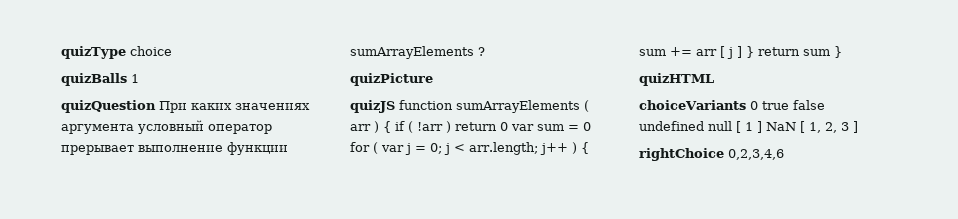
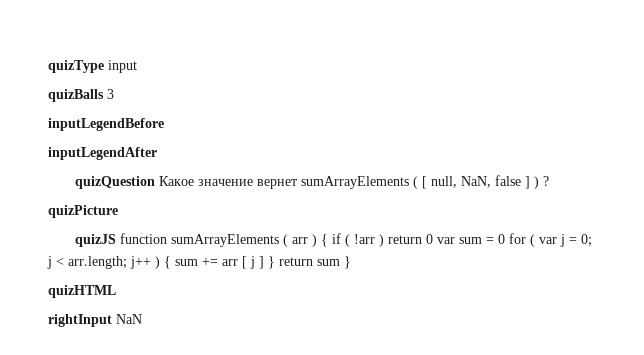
[129,46,172,56] choice -> [108,60,137,73] input
[131,74,139,83] [61,100,310,113] [61,120,272,134] [61,142,288,155] [350,46,474,59] 1 // quizQuestion При каких значениях аргумента условный оператор прерывает выполнение функции sumArrayElements -> [107,89,114,99] [48,118,164,131] [48,147,157,160] [75,175,540,189] 3 // inputLegendBefore // inputLegendAfter // quizQuestion Какое значение вернет sumArrayElements ( [ null, NaN, false ] )
[639,100,825,110] [639,121,858,133] [639,148,784,161] choiceVariants 0 true false undefined null [ 1 ] NaN [ 1, 2, 3 ] // rightChoice 0,2,3,4,6 -> [48,314,142,327] rightInput NaN

